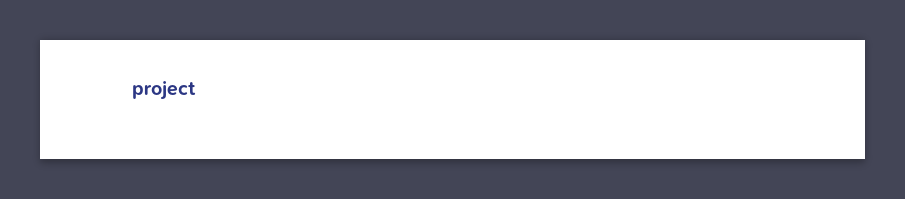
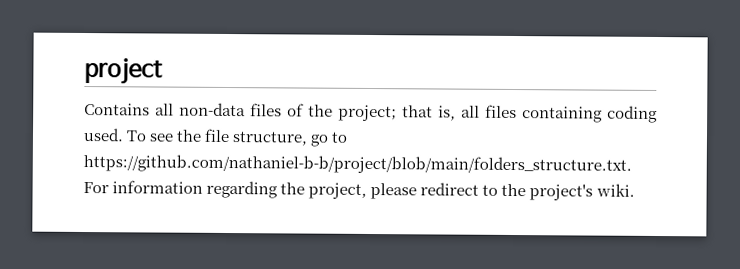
(196, 90) none -> [84,102,658,124] [83,128,349,147] [83,154,632,175] [83,180,635,201] // Contains all non-data files of the project; that is, all files containing coding used. To see the file structure, go to https://github.com/nathaniel-b-b/project/blob/main/folders_structure.txt. For information regarding the project, please redirect to the project's wiki.

